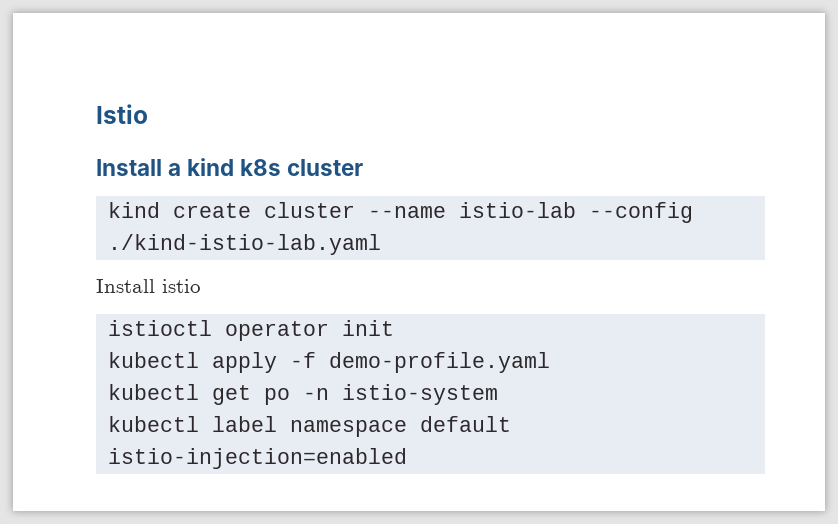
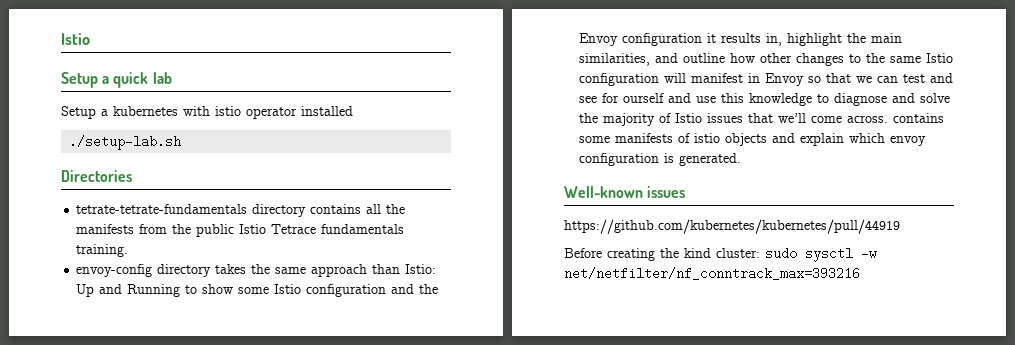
[96,158,364,176] [108,202,694,223] [108,234,382,255] [96,279,201,293] [108,320,395,341] [108,352,551,373] [108,384,499,405] [108,416,512,437] [108,448,408,469] Install a kind k8s cluster // kind create cluster --name istio-lab --config ./kind-istio-lab.yaml // Install istio // istioctl operator init // kubectl apply -f demo-profile.yaml // kubectl get po -n istio-system // kubectl label namespace default istio-injection=enabled -> [61,72,172,88] [61,106,353,119] [69,135,182,150] [61,170,132,182] [76,204,406,217] [76,224,405,237] [76,244,129,257] [76,264,437,277] [76,284,439,297] [579,33,903,46] [579,53,954,66] [579,73,954,86] [579,93,951,106] [579,113,945,126] [579,133,927,146] [579,153,742,166] [564,186,686,198] [564,219,900,234] [564,247,877,262] [564,267,860,280] Setup a quick lab // Setup a kubernetes with istio operator installed // ./setup-lab.sh // Directories // tetrate-tetrate-fundamentals directory contains all the manifests from the public Istio Tetrace fundamentals training. // envoy-config directory takes the same approach than Istio: Up and Running to show some Istio configuration and the Envoy configuration it results in, highlight the main similarities, and outline how other changes to the same Istio configuration will manifest in Envoy so that we can test and see for ourself and use this knowledge to diagnose and solve the majority of Istio issues that we’ll come across. contains some manifests of istio objects and explain which envoy configuration is generated. // Well-known issues // https://github.com/kubernetes/kubernetes/pull/44919 // Before creating the kind cluster: sudo sysctl -w net/netfilter/nf_conntrack_max=393216

